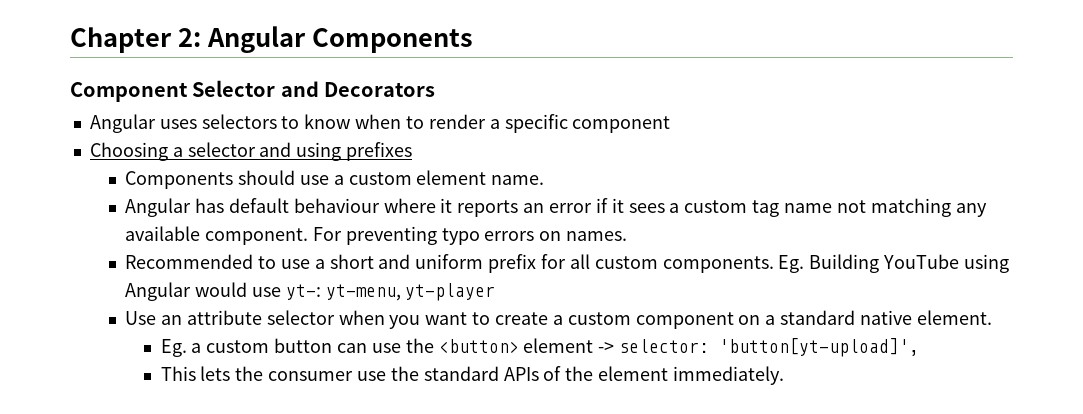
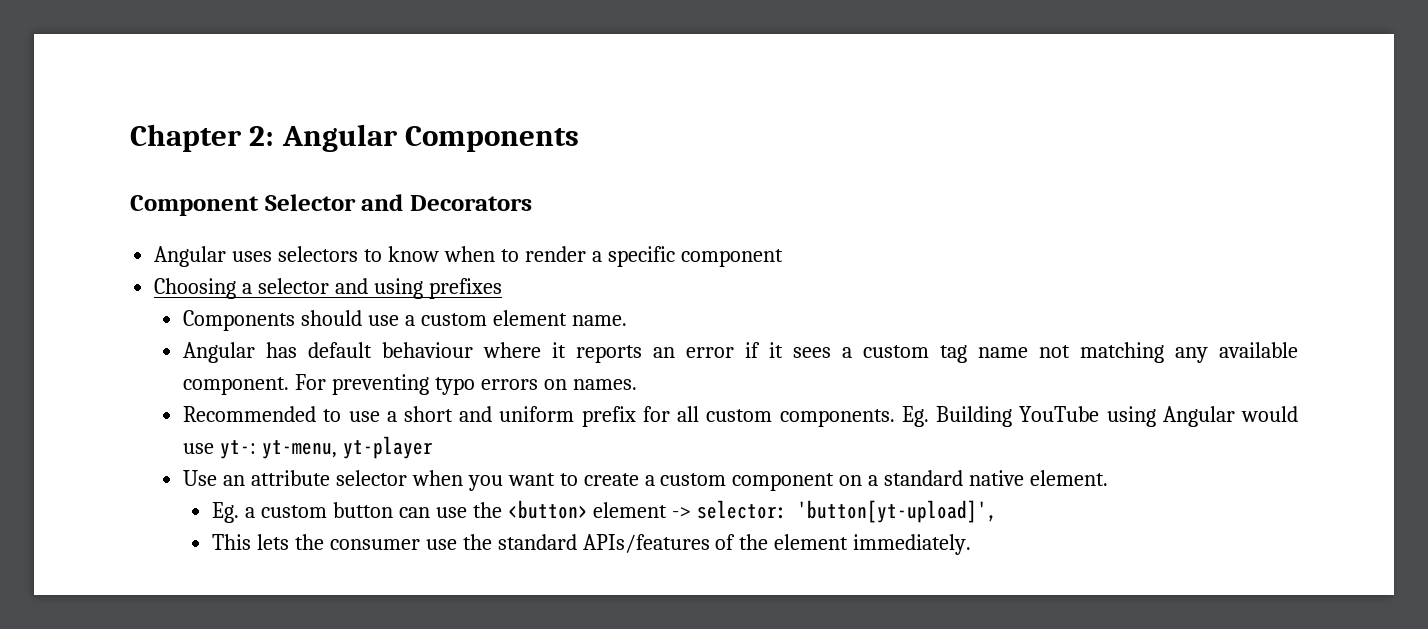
[503,367,539,381] APIs -> [582,534,710,553] APIs/features

